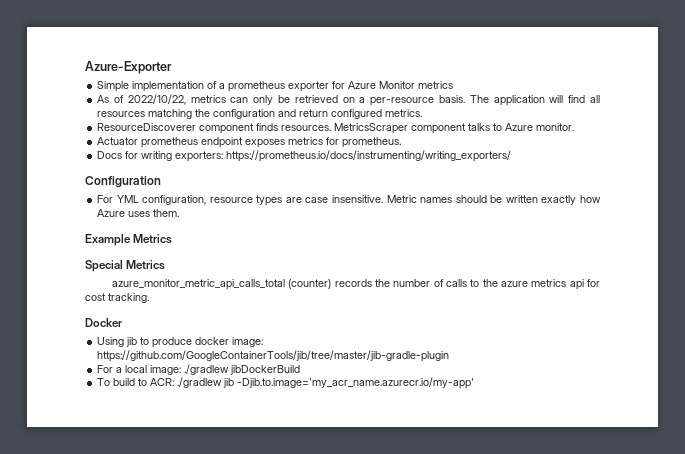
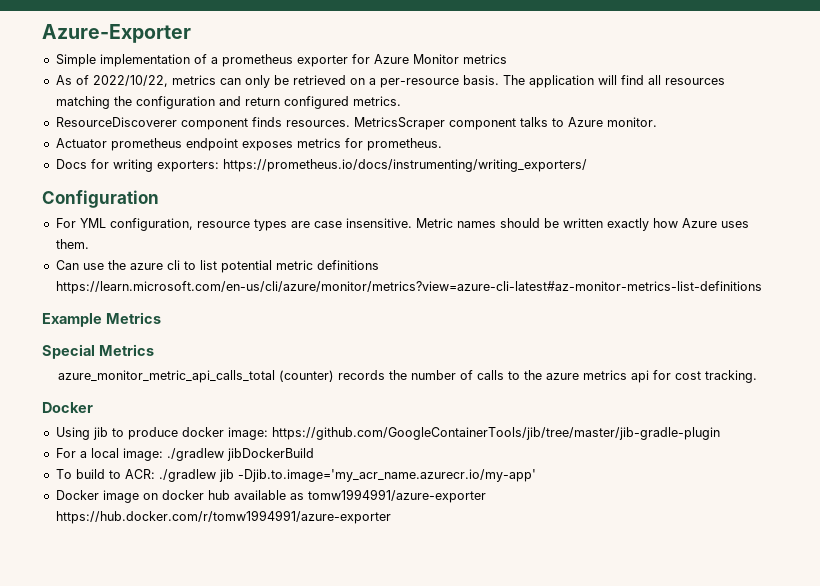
(180, 213) none -> [55,260,379,273] [55,281,762,294] // Can use the azure cli to list potential metric definitions https://learn.microsoft.com/en-us/cli/azure/monitor/metrics?view=azure-cli-latest#az-monitor-metrics-list-definitions
(475, 383) none -> [55,489,486,503] [55,510,391,524] // Docker image on docker hub available as tomw1994991/azure-exporter https://hub.docker.com/r/tomw1994991/azure-exporter

